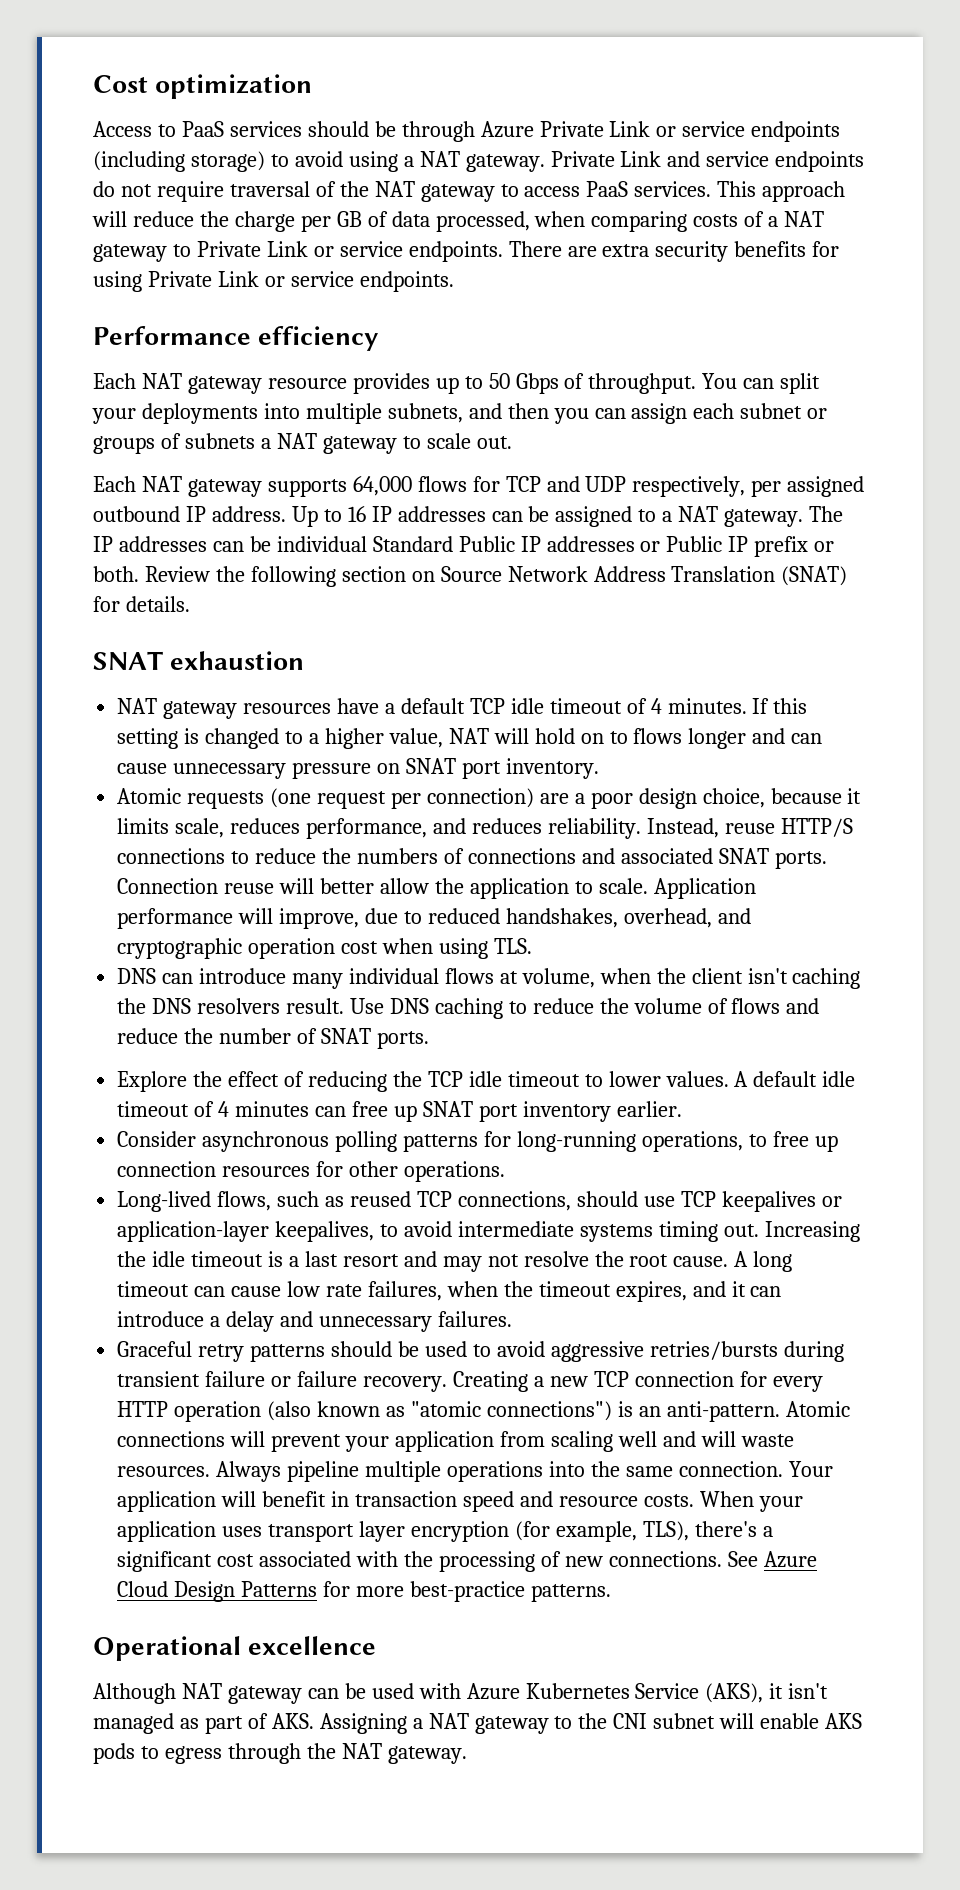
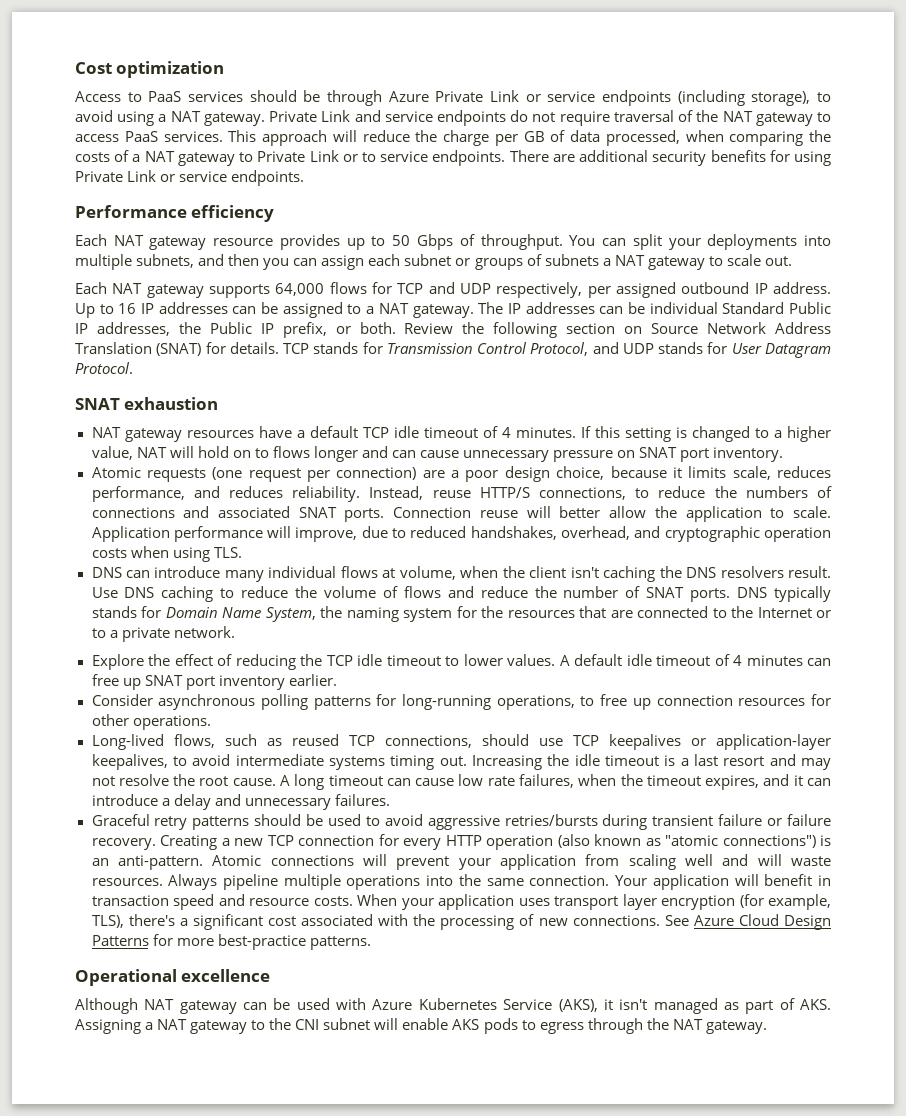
[190,151,265,172] storage) -> [751,91,811,106] storage),
(688, 221) none -> [809,130,831,142] the
(334, 251) none -> [361,152,376,162] to
[602,244,650,257] extra -> [579,150,649,162] additional
[546,536,809,557] addresses or Public IP prefix -> [96,322,327,338] addresses, the Public IP prefix,
(190, 604) none -> [283,342,831,358] [75,362,133,374] TCP stands for Transmission Control Protocol, and UDP stands for User Datagram Protocol.
[117,848,226,864] connections -> [538,487,626,500] connections,
[341,941,379,954] cost -> [91,548,127,558] costs
(429, 1040) none -> [737,586,831,602] [91,606,831,622] [91,626,235,642] DNS typically stands for Domain Name System, the naming system for the resources that are connected to the Internet or to a private network.

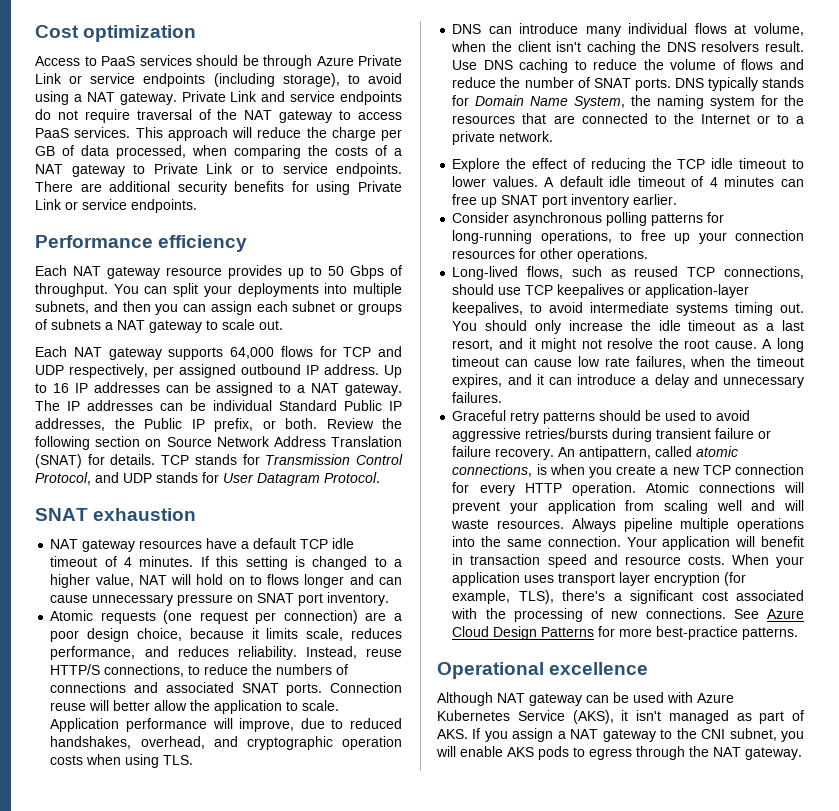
(651, 704) none -> [698,232,727,244] your
[471,755,542,770] Increasing -> [452,320,623,334] You should only increase
[664,755,676,766] is -> [743,323,759,331] as
[723,754,831,770] resort and may -> [452,338,577,352] resort, and it might
[160,835,217,850] Creating -> [558,446,739,460] [452,464,657,478] An antipattern, called atomic connections, is when you create
[486,834,831,850] [91,855,203,870] operation (also known as "atomic connections") is an anti-pattern. -> [571,482,636,496] operation.
[75,1019,141,1034] Assigning -> [472,728,554,742] If you assign
[323,1018,371,1030] subnet -> [729,728,804,742] subnet, you

